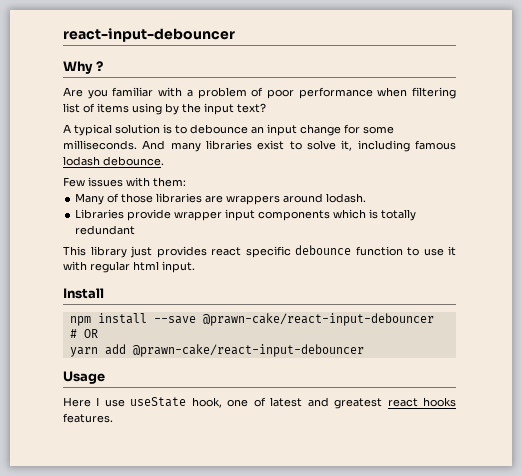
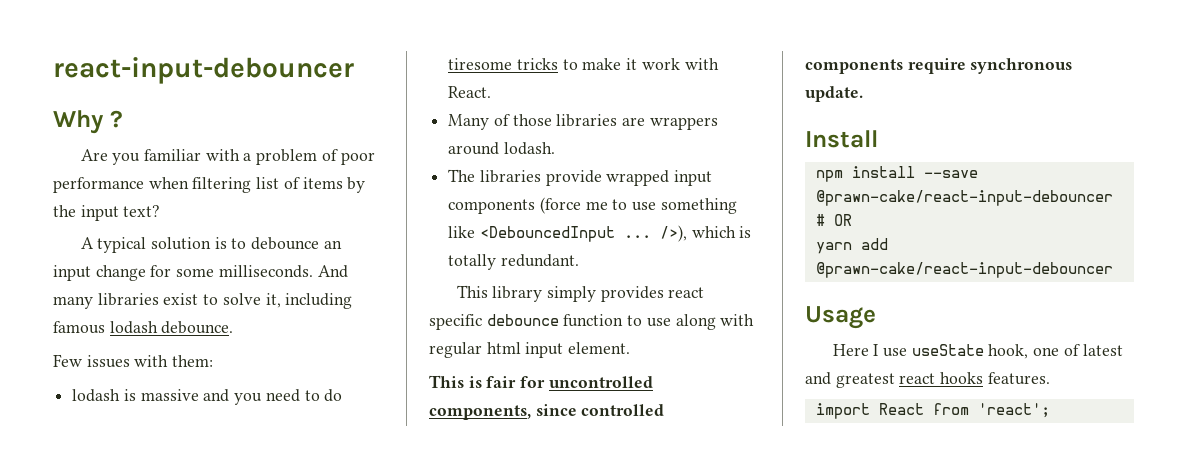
[132,103,162,115] using -> (343, 183) none
(186, 182) none -> [72,389,343,405] [448,58,719,70] [448,86,492,98] // lodash is massive and you need to do tiresome tricks to make it work with React.
[75,209,331,221] Libraries provide wrapper input components -> [448,169,713,186] [448,197,737,214] [448,225,687,242] The libraries provide wrapped input components (force me to use something like <DebouncedInput ... />),
[75,225,136,235] redundant -> [500,254,579,267] redundant.
[130,246,152,258] just -> [546,286,596,302] simply
[448,246,456,256] it -> [675,314,716,330] along
[162,261,195,273] input. -> [525,342,631,358] [429,375,653,388] [429,404,665,420] [805,58,1073,74] [805,86,863,102] input element. // This is fair for uncontrolled components, since controlled components require synchronous update.
(113, 418) none -> [815,403,1050,419] // import React from 'react';

